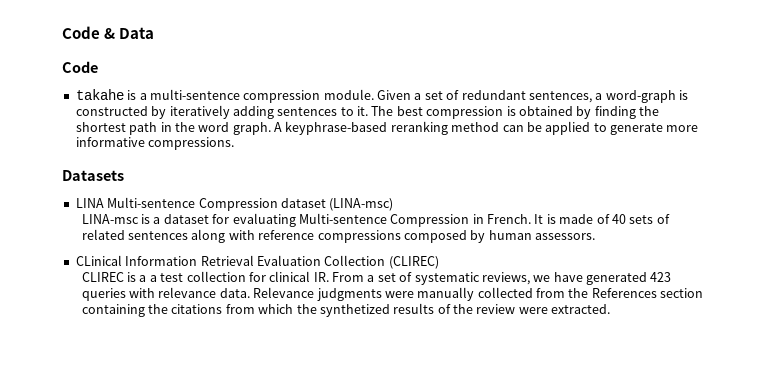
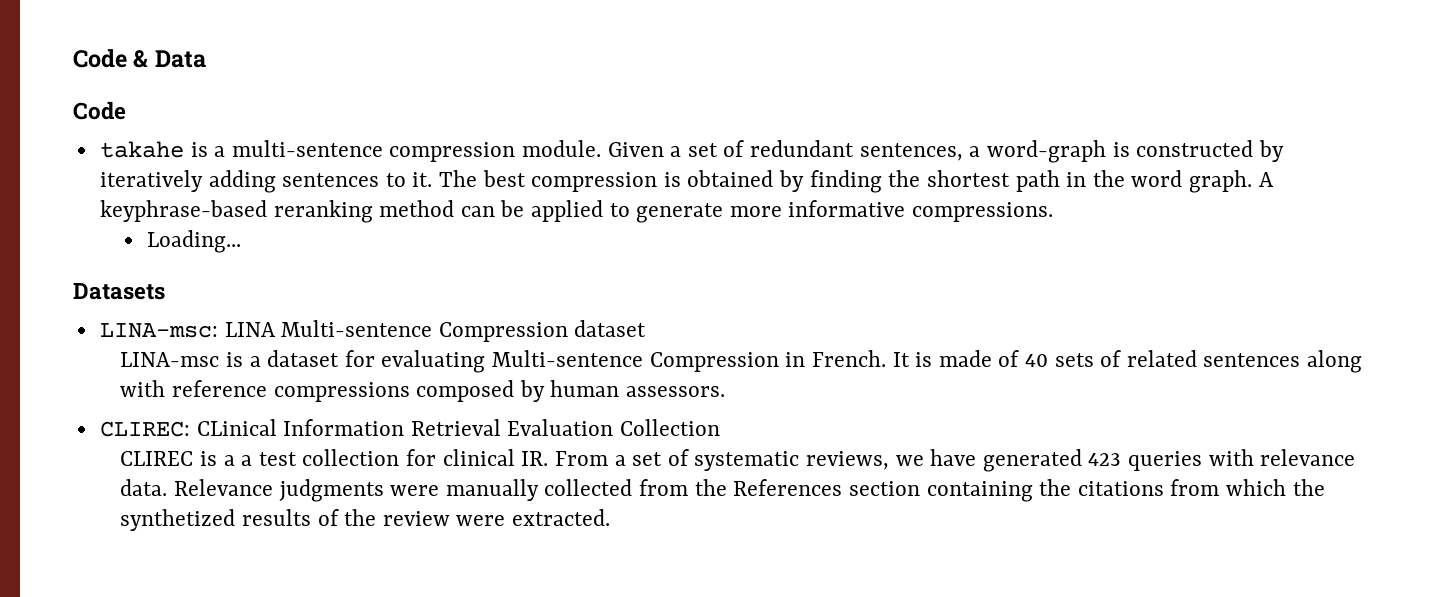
(235, 143) none -> [147,230,242,253] // Loading...
(124, 175) none -> [99,323,218,338] LINA-msc:
[329,198,394,211] (LINA-msc) -> (647, 328) none
(596, 236) none -> [99,421,190,437] CLIREC:
[388,256,439,269] (CLIREC) -> (721, 427) none

